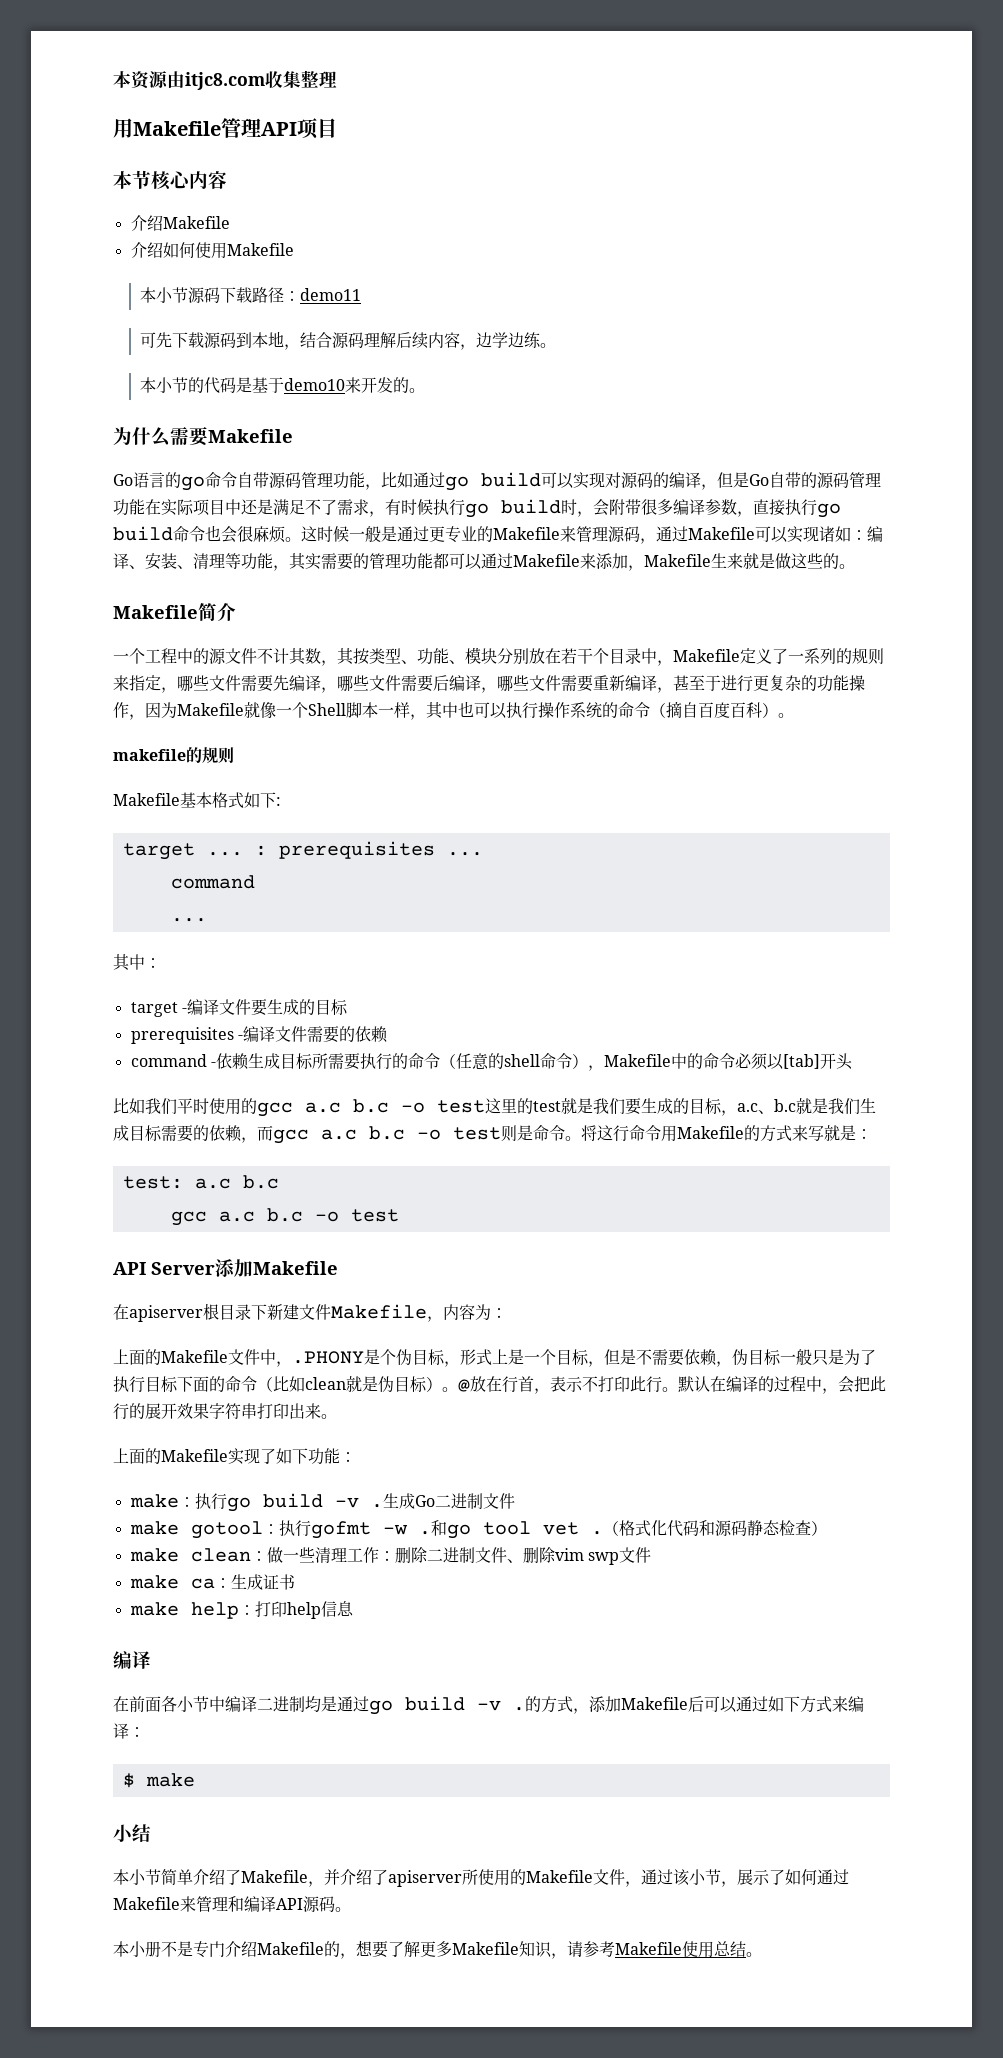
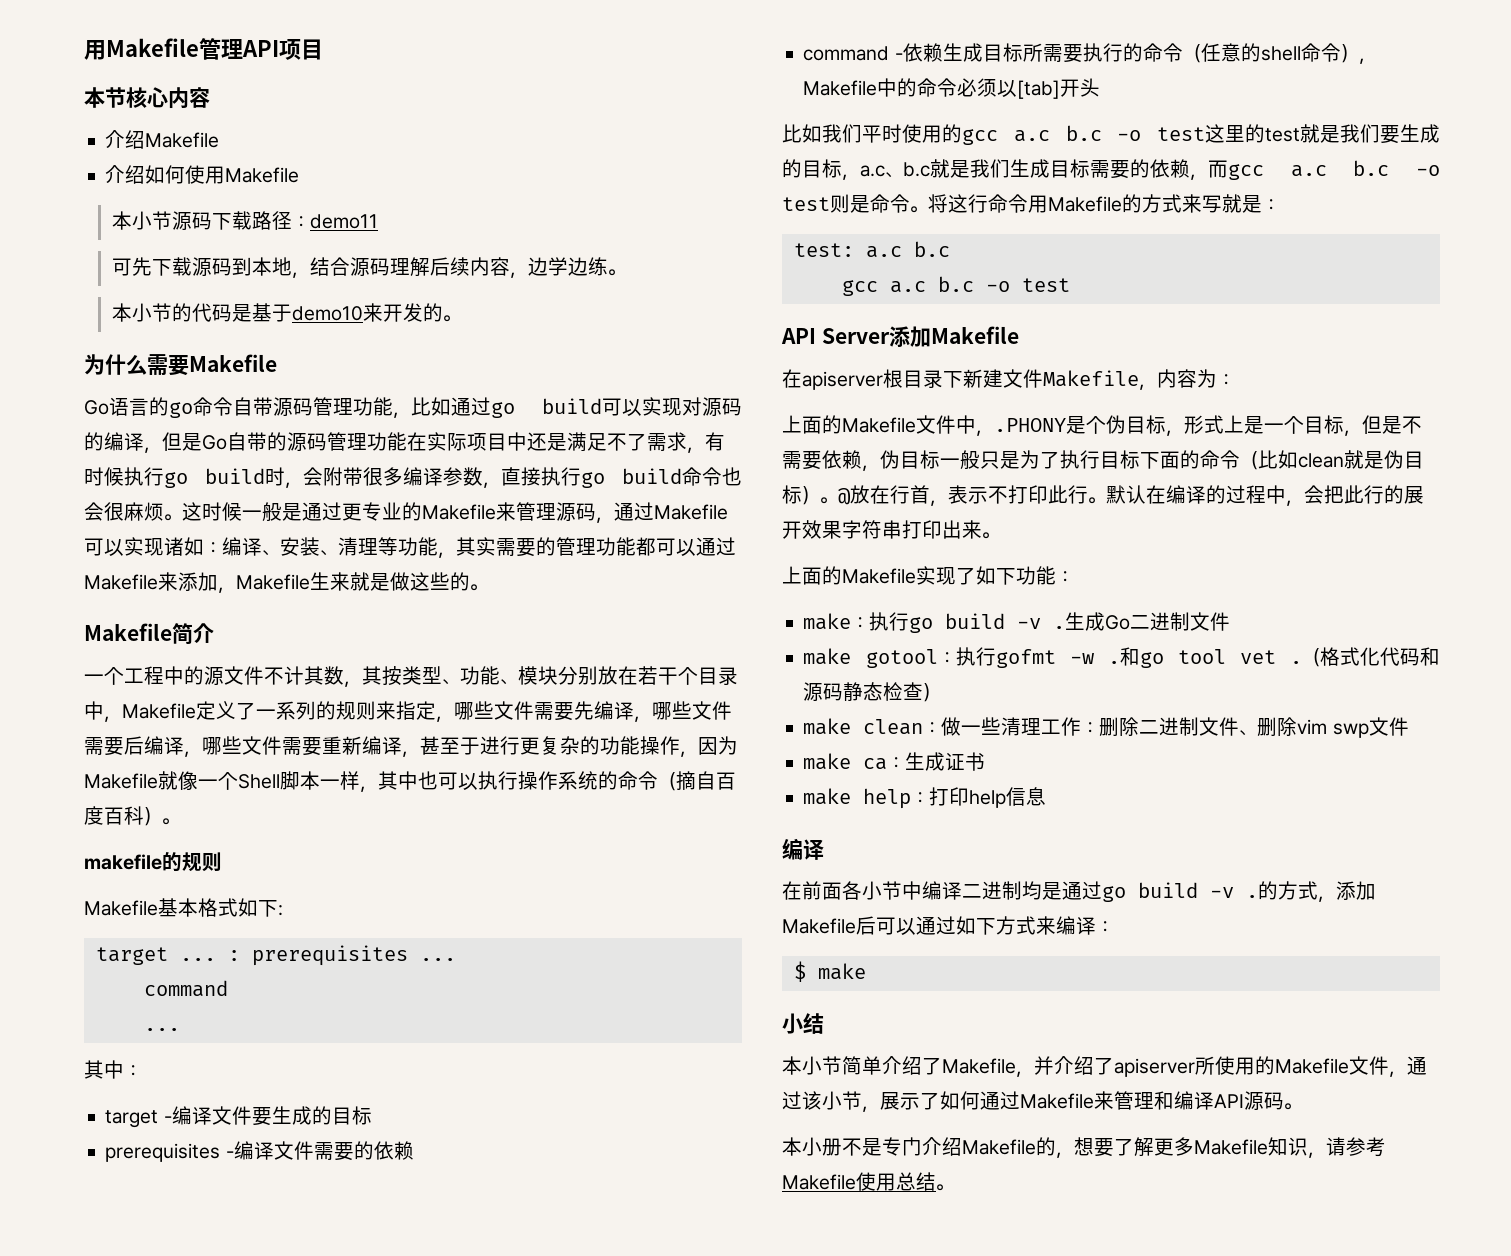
[113,70,337,90] 本资源由itjc8.com收集整理 // -> (84, 50) none

